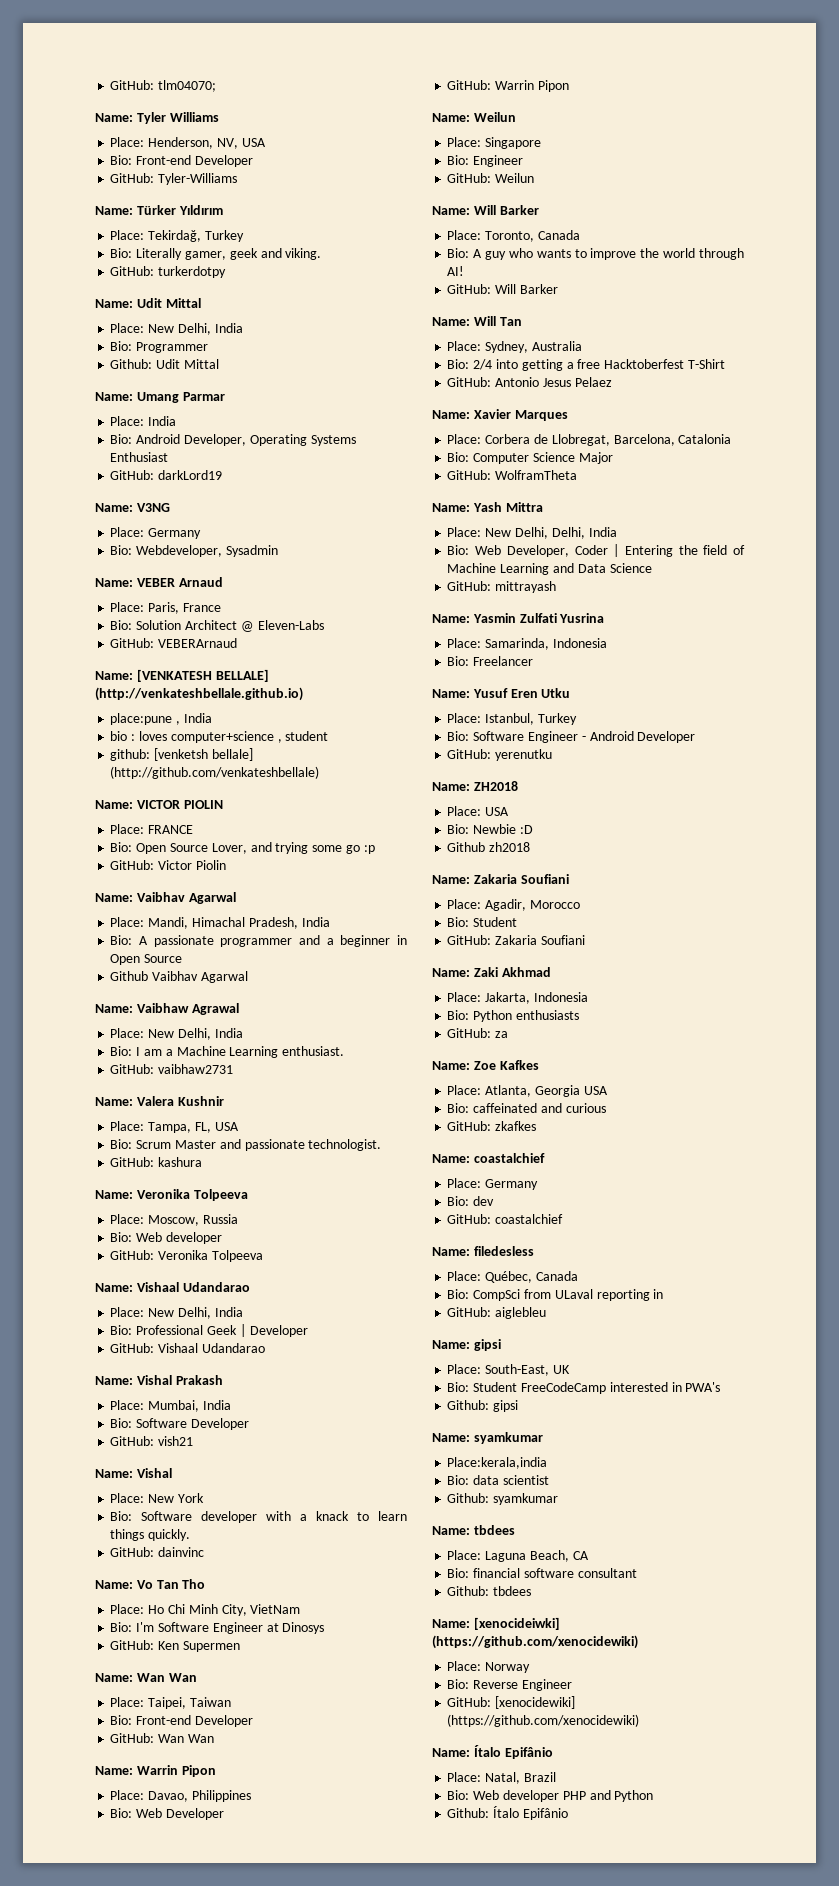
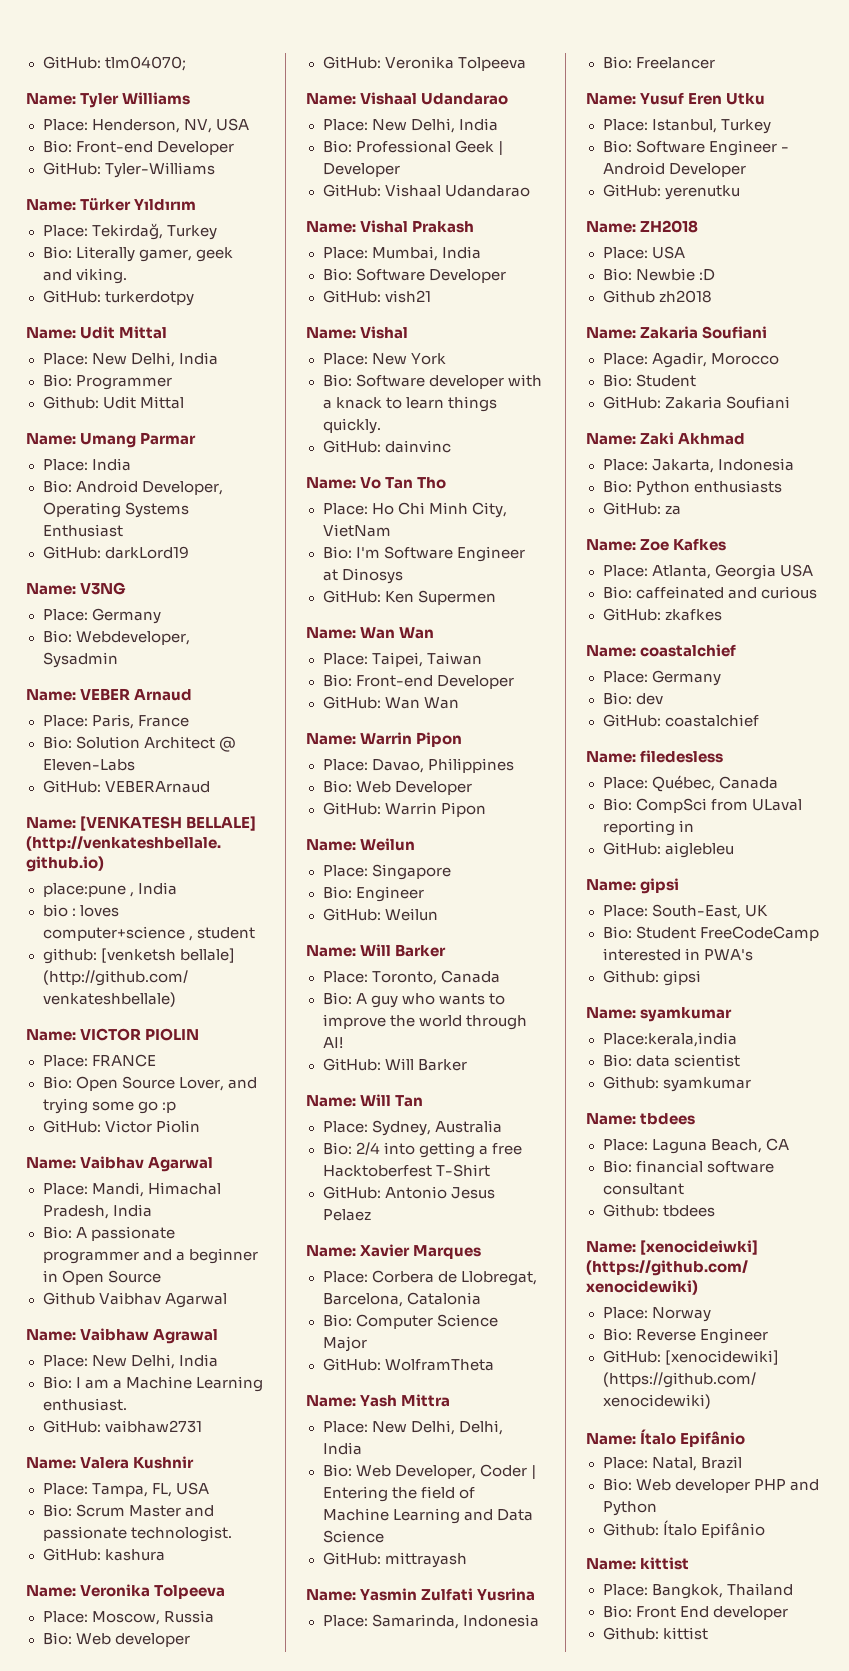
(568, 1814) none -> [586,1557,690,1570] [602,1583,793,1599] [602,1605,788,1620] [602,1627,708,1640] // Name: kittist // Place: Bangkok, Thailand // Bio: Front End developer // Github: kittist

